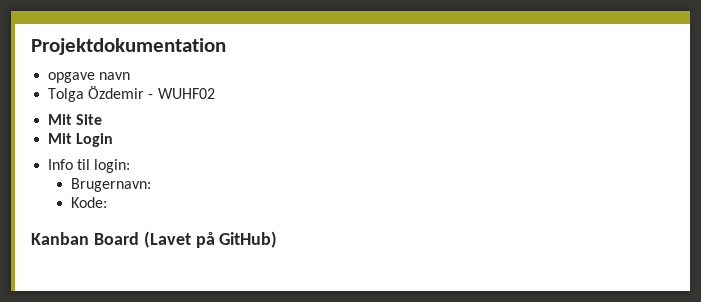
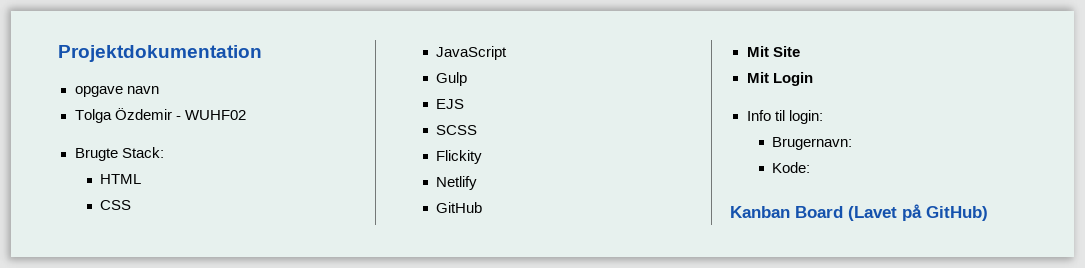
(215, 93) none -> [74,147,164,161] [100,174,142,184] [100,200,132,210] [436,46,508,60] [436,72,468,86] [436,99,465,109] [436,125,478,135] [436,150,483,164] [436,176,478,190] [436,202,483,213] // Brugte Stack: // HTML // CSS // JavaScript // Gulp // EJS // SCSS // Flickity // Netlify // GitHub

